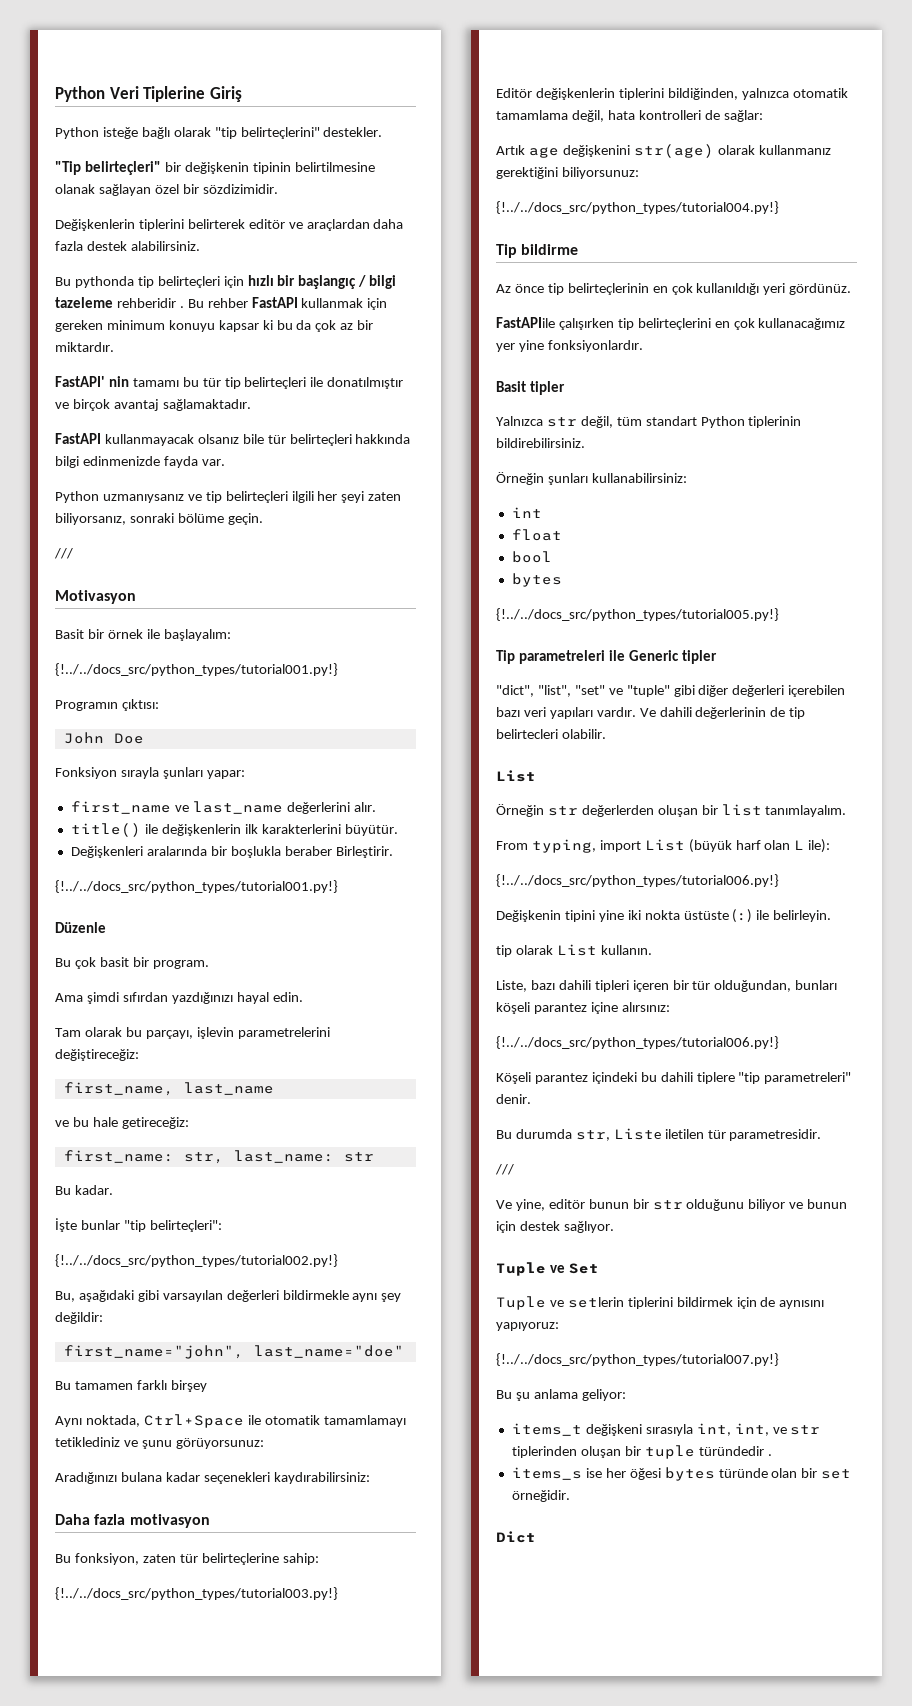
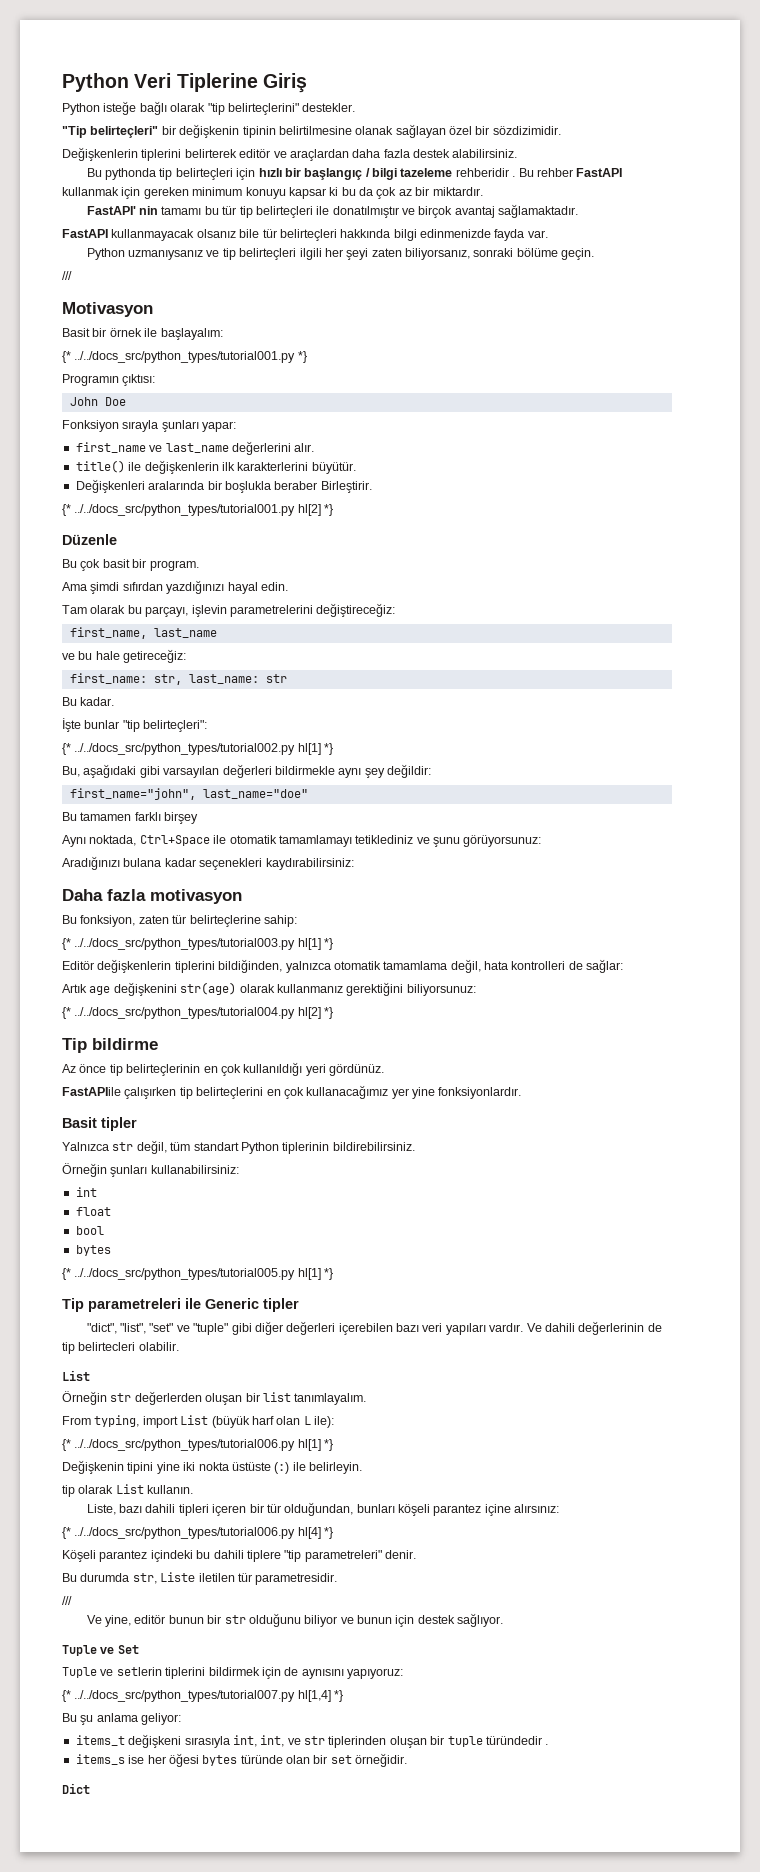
[55,663,338,676] {!../../docs_src/python_types/tutorial001.py!} -> [62,351,307,363] {* ../../docs_src/python_types/tutorial001.py *}
[55,880,338,893] {!../../docs_src/python_types/tutorial001.py!} -> [62,504,334,516] {* ../../docs_src/python_types/tutorial001.py hl[2] *}
[55,1254,338,1267] {!../../docs_src/python_types/tutorial002.py!} -> [62,743,334,755] {* ../../docs_src/python_types/tutorial002.py hl[1] *}
[55,1587,338,1600] {!../../docs_src/python_types/tutorial003.py!} -> [62,938,334,950] {* ../../docs_src/python_types/tutorial003.py hl[1] *}
[496,201,779,214] {!../../docs_src/python_types/tutorial004.py!} -> [62,1007,334,1019] {* ../../docs_src/python_types/tutorial004.py hl[2] *}
[496,608,779,621] {!../../docs_src/python_types/tutorial005.py!} -> [62,1268,334,1280] {* ../../docs_src/python_types/tutorial005.py hl[1] *}
[496,874,779,887] {!../../docs_src/python_types/tutorial006.py!} -> [62,1439,334,1451] {* ../../docs_src/python_types/tutorial006.py hl[1] *}
[496,1036,779,1049] {!../../docs_src/python_types/tutorial006.py!} -> [62,1527,334,1539] {* ../../docs_src/python_types/tutorial006.py hl[4] *}
[496,1353,779,1366] {!../../docs_src/python_types/tutorial007.py!} -> [62,1690,344,1702] {* ../../docs_src/python_types/tutorial007.py hl[1,4] *}

